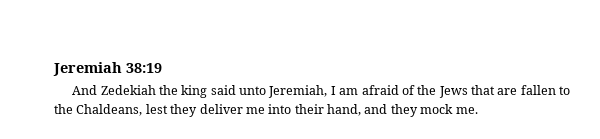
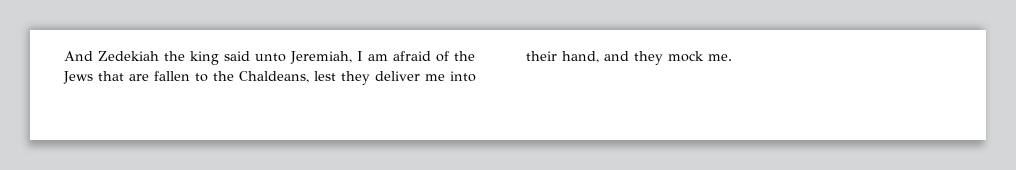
[53,62,162,76] Jeremiah 38:19 // -> (64, 56) none

